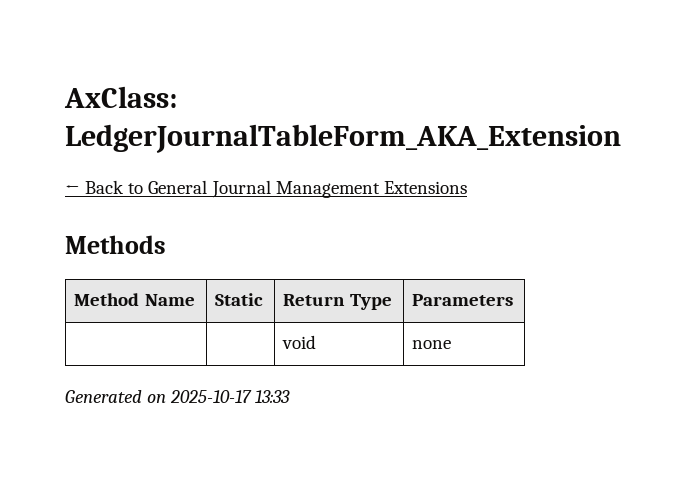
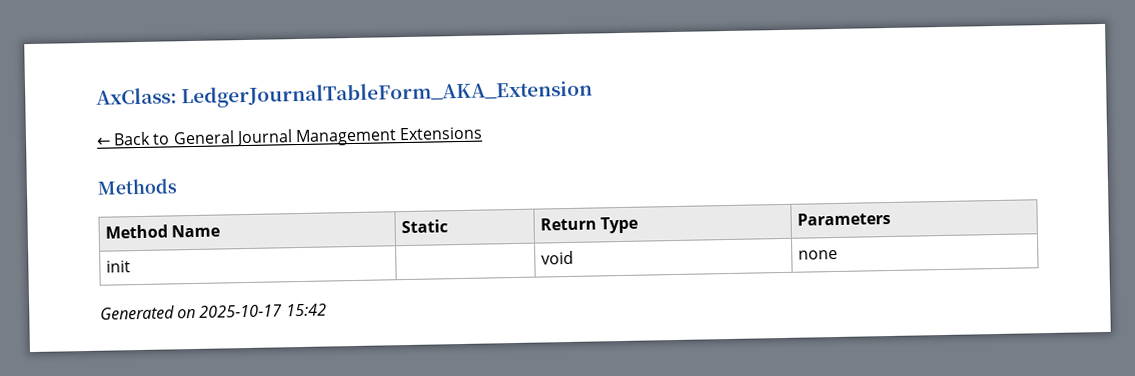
(514, 300) none -> [106,260,132,273] init
[255,390,291,403] 13:33 -> [285,303,327,317] 15:42

